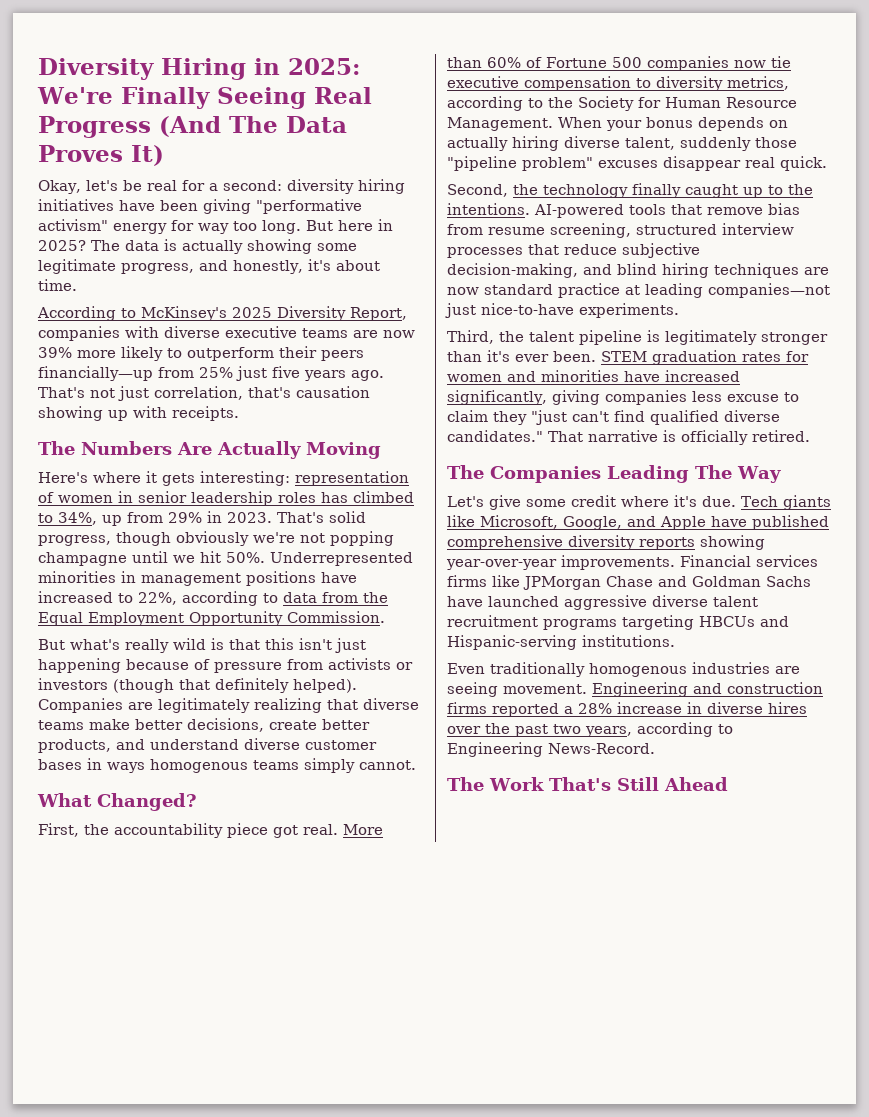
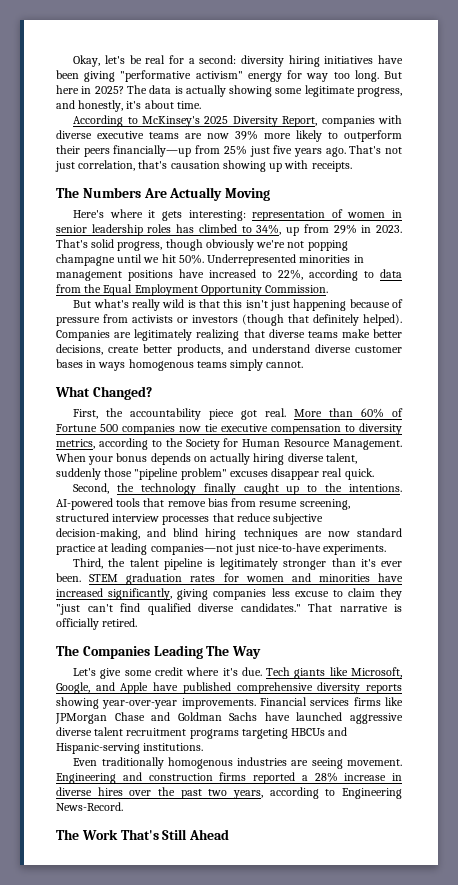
[38,58,360,80] [37,87,372,109] [38,116,347,138] [38,145,164,166] Diversity Hiring in 2025: We're Finally Seeing Real Progress (And The Data Proves It) // -> (73, 61) none

